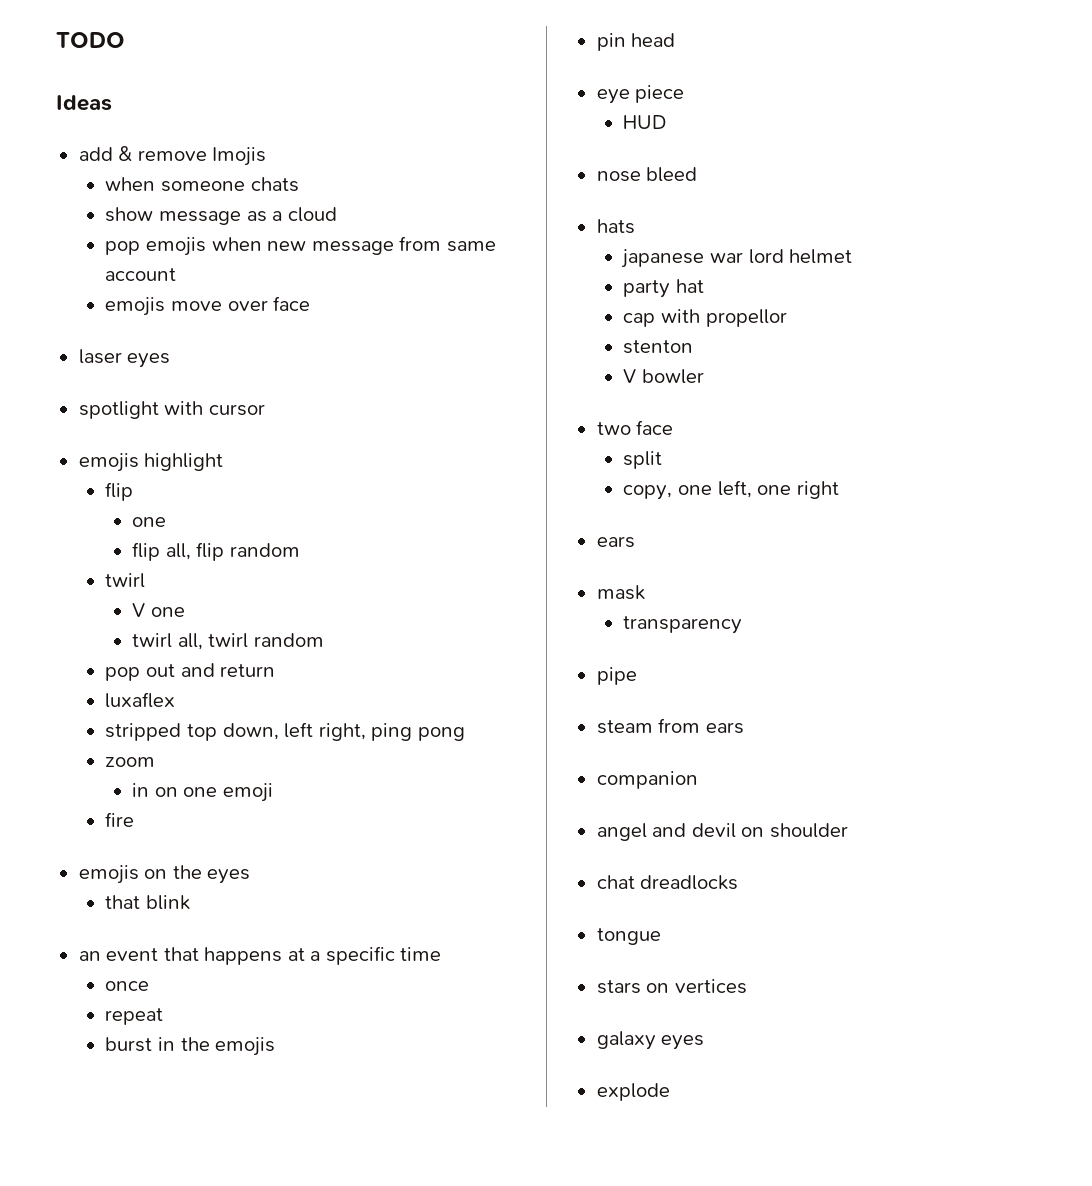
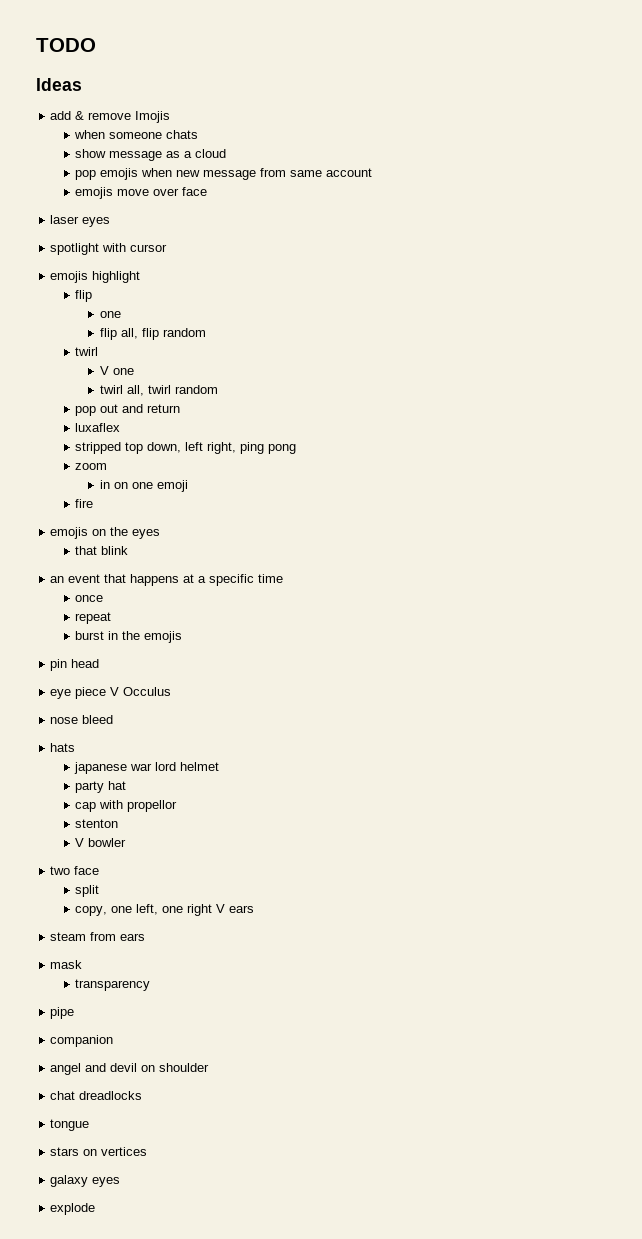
[623,115,667,129] // HUD -> [110,687,172,696] V Occulus
(839, 490) // -> [216,904,255,913] [50,932,117,941] V ears // steam from
[596,718,744,734] // steam from ears -> (75, 1013) none

